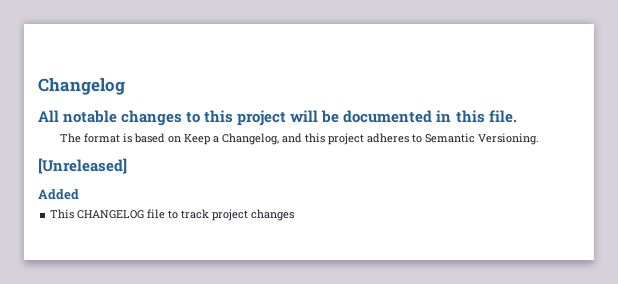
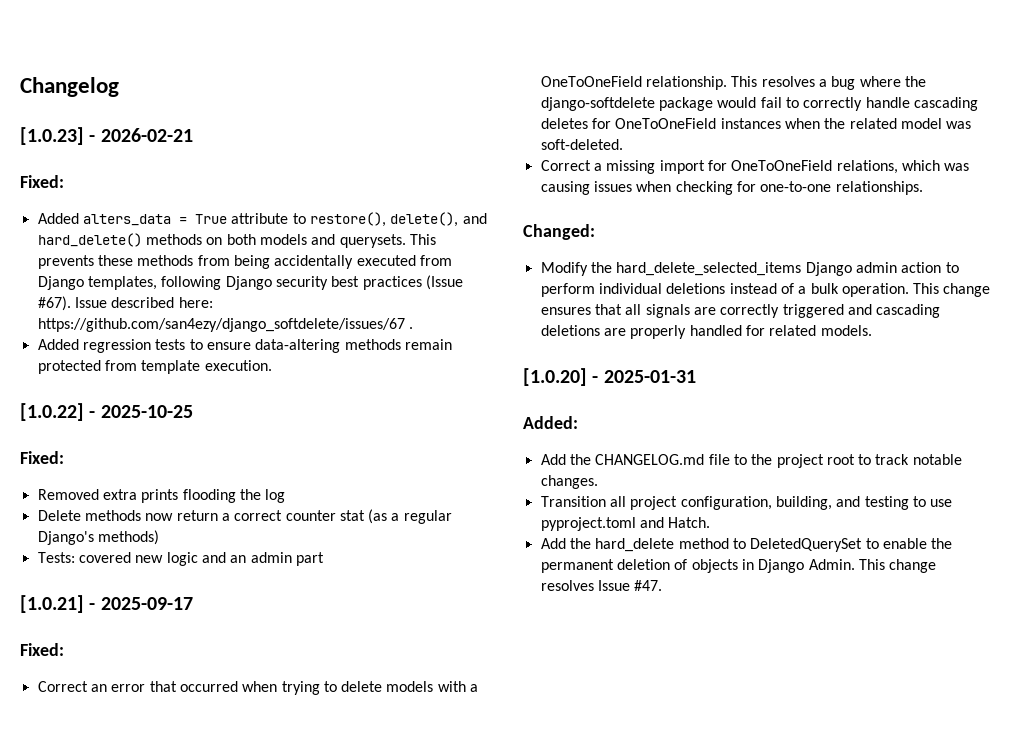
[38,110,517,126] [60,133,540,145] [38,158,127,174] [38,189,79,200] [50,209,295,221] All notable changes to this project will be documented in this file. // The format is based on Keep a Changelog, and this project adheres to Semantic Versioning. // [Unreleased] // Added // This CHANGELOG file to track project changes -> [20,127,193,145] [20,175,64,188] [37,212,487,227] [37,233,436,248] [37,255,452,269] [37,275,463,290] [37,296,213,311] [37,318,413,332] [37,339,452,353] [37,360,272,374] [20,403,193,421] [20,451,64,464] [37,489,286,503] [37,509,452,524] [37,530,159,545] [37,552,324,566] [20,595,193,613] [20,643,64,656] [37,681,479,695] [540,76,926,90] [540,97,978,111] [540,118,972,129] [540,139,623,150] [540,160,970,174] [540,181,923,195] [523,224,595,240] [540,262,959,276] [540,283,991,297] [540,304,941,318] [540,325,872,339] [523,368,696,386] [523,416,578,429] [540,454,962,468] [540,475,598,489] [540,496,953,510] [540,517,711,531] [540,538,953,552] [540,559,937,573] [540,580,663,591] [1.0.23] - 2026-02-21 // Fixed: // Added alters_data = True attribute to restore(), delete(), and hard_delete() methods on both models and querysets. This prevents these methods from being accidentally executed from Django templates, following Django security best practices (Issue #67). Issue described here: https://github.com/san4ezy/django_softdelete/issues/67 . // Added regression tests to ensure data-altering methods remain protected from template execution. // [1.0.22] - 2025-10-25 // Fixed: // Removed extra prints flooding the log // Delete methods now return a correct counter stat (as a regular Django's methods) // Tests: covered new logic and an admin part // [1.0.21] - 2025-09-17 // Fixed: // Correct an error that occurred when trying to delete models with a OneToOneField relationship. This resolves a bug where the django-softdelete package would fail to correctly handle cascading deletes for OneToOneField instances when the related model was soft-deleted. // Correct a missing import for OneToOneField relations, which was causing issues when checking for one-to-one relationships. // Changed: // Modify the hard_delete_selected_items Django admin action to perform individual deletions instead of a bulk operation. This change ensures that all signals are correctly triggered and cascading deletions are properly handled for related models. // [1.0.20] - 2025-01-31 // Added: // Add the CHANGELOG.md file to the project root to track notable changes. // Transition all project configuration, building, and testing to use pyproject.toml and Hatch. // Add the hard_delete method to DeletedQuerySet to enable the permanent deletion of objects in Django Admin. This change resolves Issue #47.

